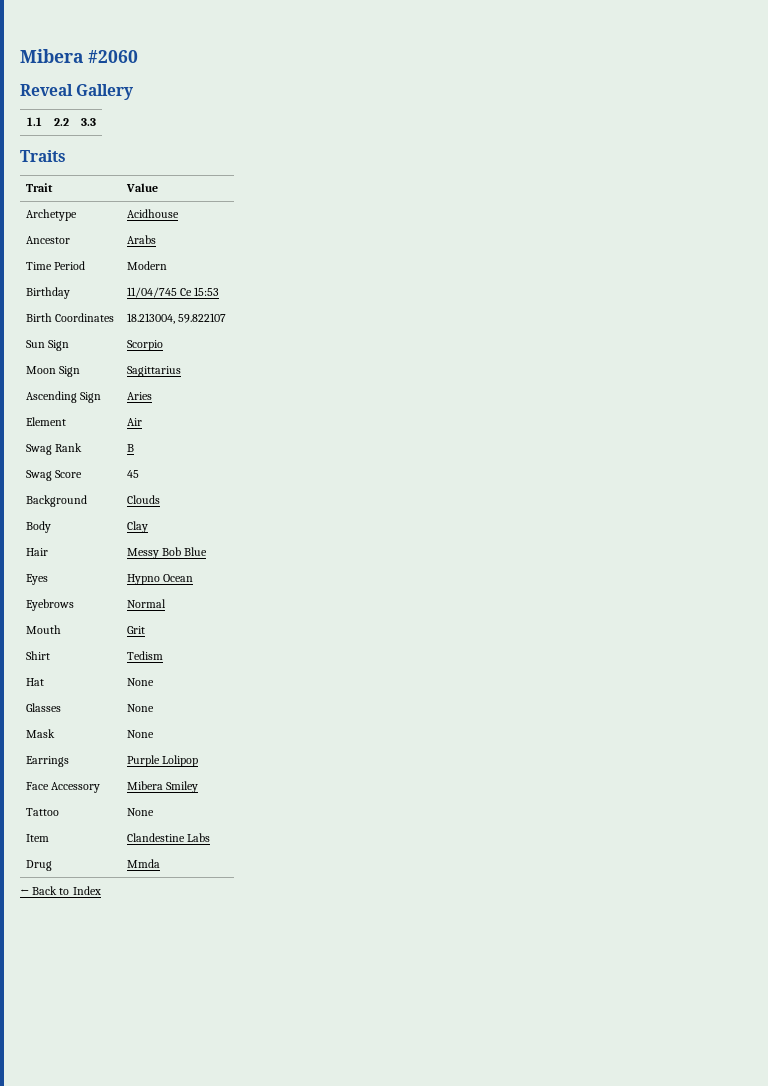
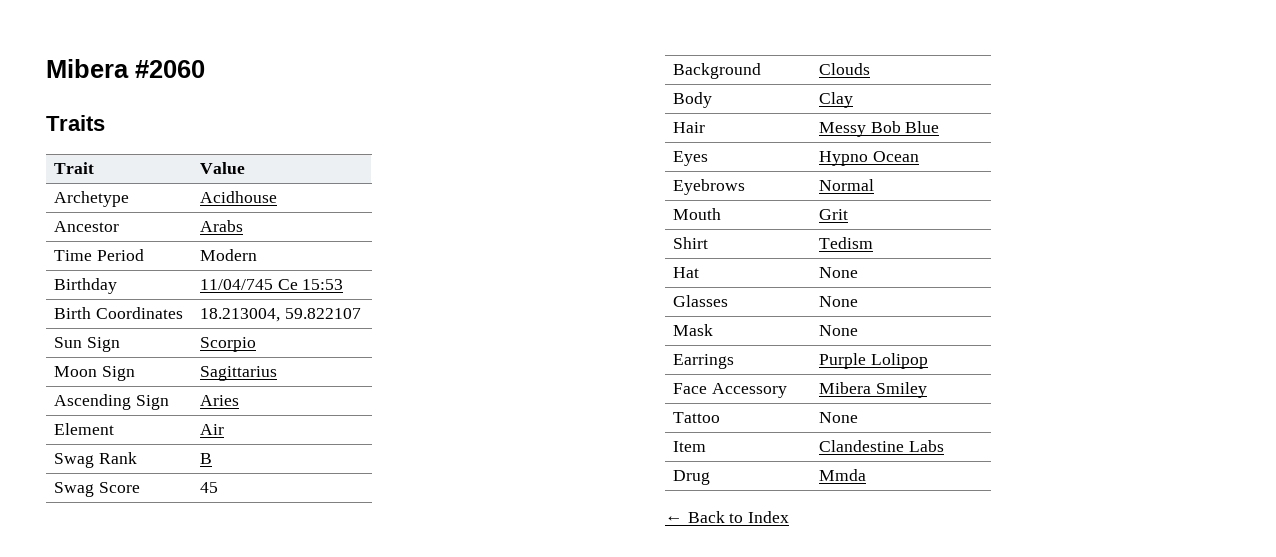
[20,84,134,100] [26,117,42,126] [53,118,69,126] [80,118,96,126] // Reveal Gallery // 1.1 | 2.2 | 3.3 -> (205, 69) none

